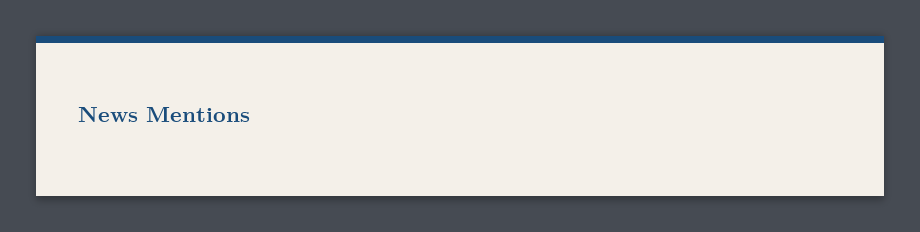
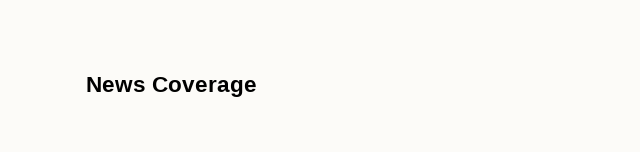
[146,107,250,122] Mentions -> [152,77,258,97] Coverage

